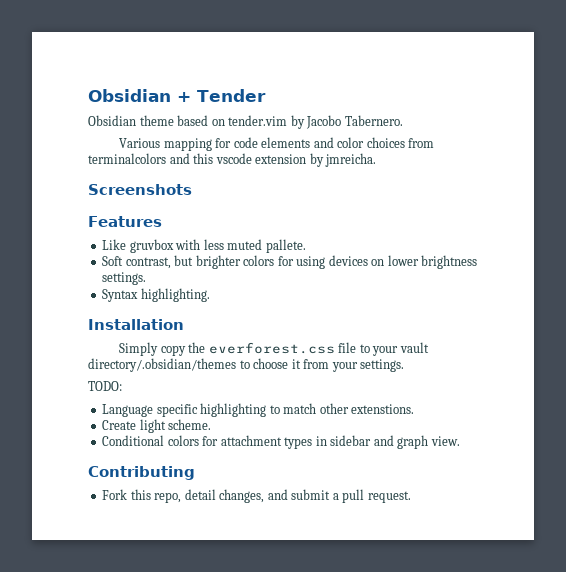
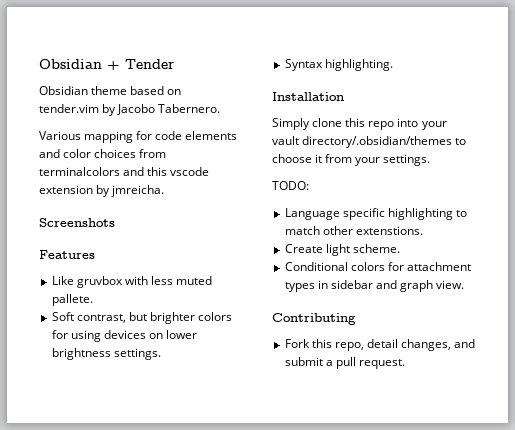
[160,342,370,356] copy the everforest.css file to -> [312,118,419,130] clone this repo into

